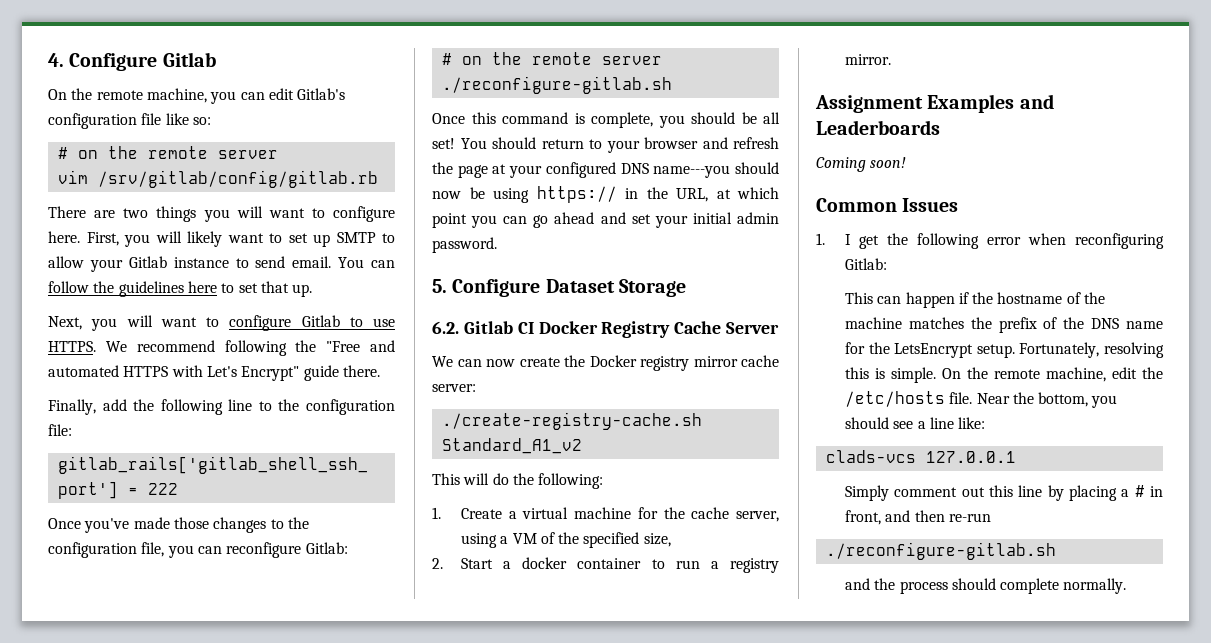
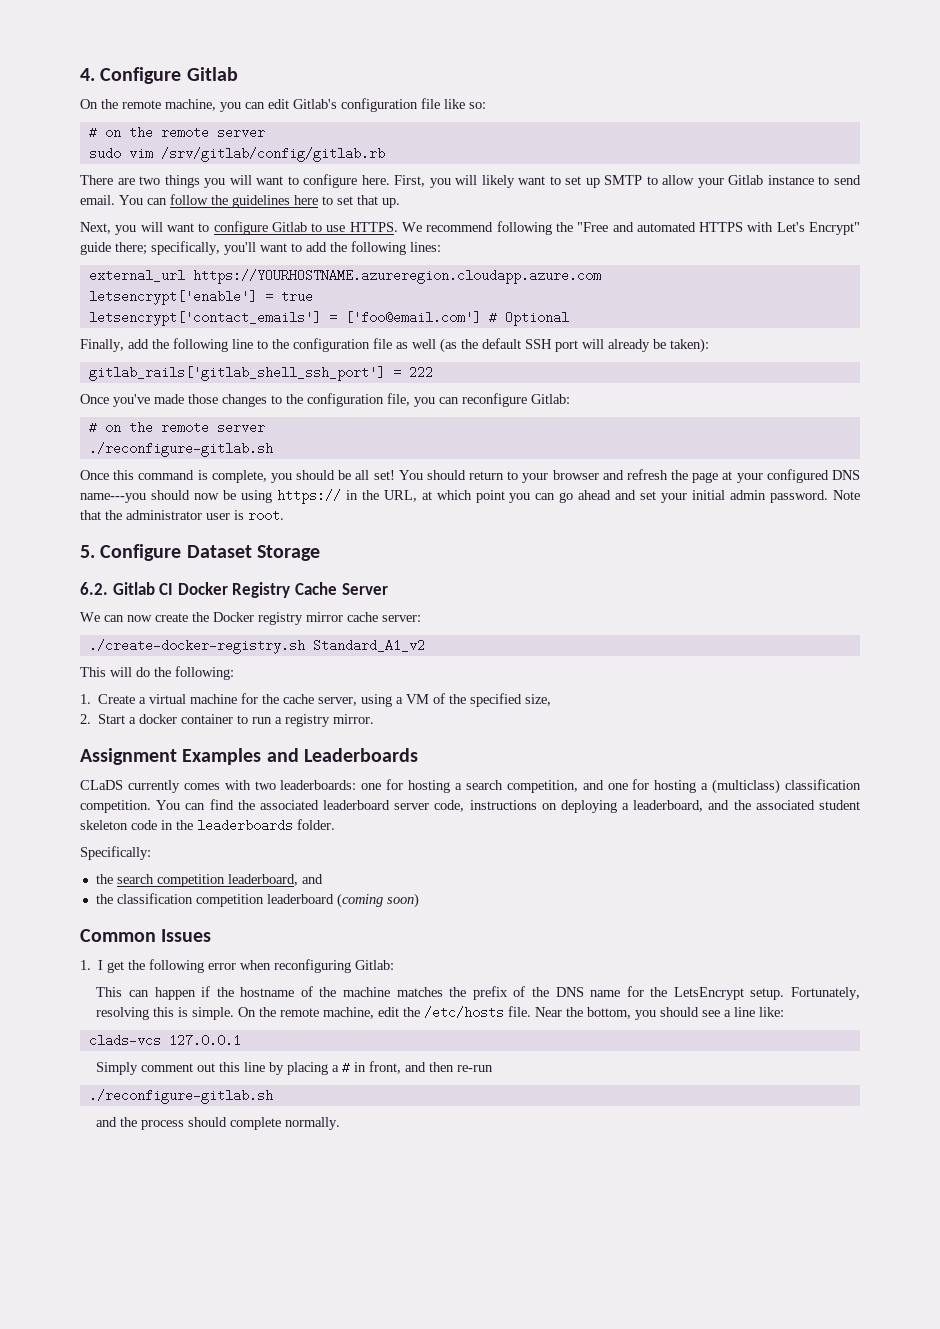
(278, 154) none -> [88,147,121,160] sudo
[342,365,380,377] there. -> [115,241,441,255] [88,269,601,284] [88,290,313,305] [88,311,569,326] there; specifically, you'll want to add the following lines: // external_url https://YOURHOSTNAME.azureregion.cloudapp.azure.com // letsencrypt['enable'] = true // letsencrypt['contact_emails'] = ['foo@email.com'] # Optional
[48,424,72,436] file: -> [373,338,709,353] file as well (as the default SSH port will already be taken):
(497, 245) none -> [833,490,861,500] [80,510,284,520] Note that the administrator user is root.
[441,412,702,430] ./create-registry-cache.sh -> [88,639,305,654] ./create-docker-registry.sh
[816,157,907,172] Coming soon! -> [80,779,862,794] [80,799,860,813] [80,819,335,832] [80,846,151,860] [95,874,323,887] [95,893,419,908] CLaDS currently comes with two leaderboards: one for hosting a search competition, and one for hosting a (multiclass) classification competition. You can find the associated leaderboard server code, instructions on deploying a leaderboard, and the associated student skeleton code in the leaderboards folder. // Specifically: // the search competition leaderboard, and // the classification competition leaderboard (coming soon)

